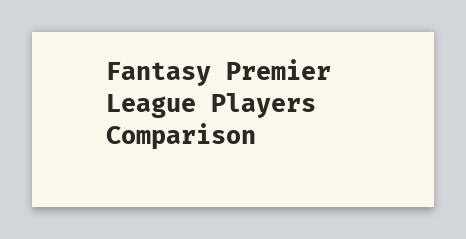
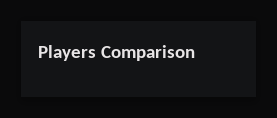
[106,59,331,86] [106,94,196,118] Fantasy Premier League -> (38, 53) none

